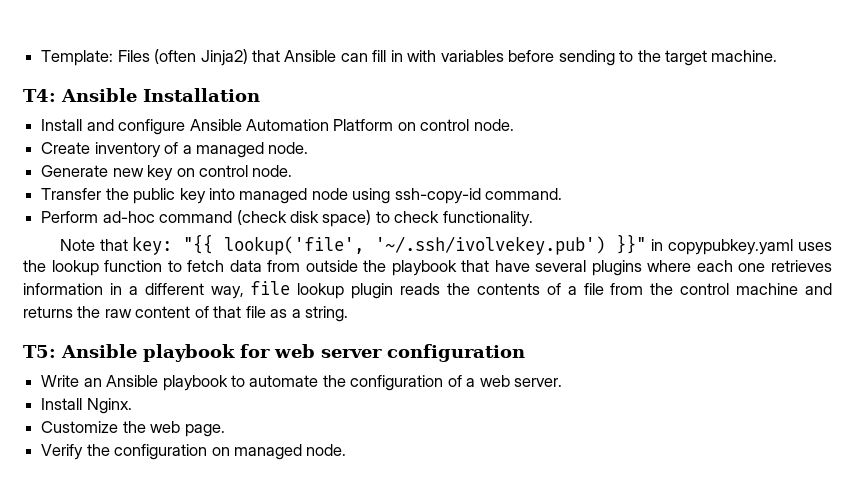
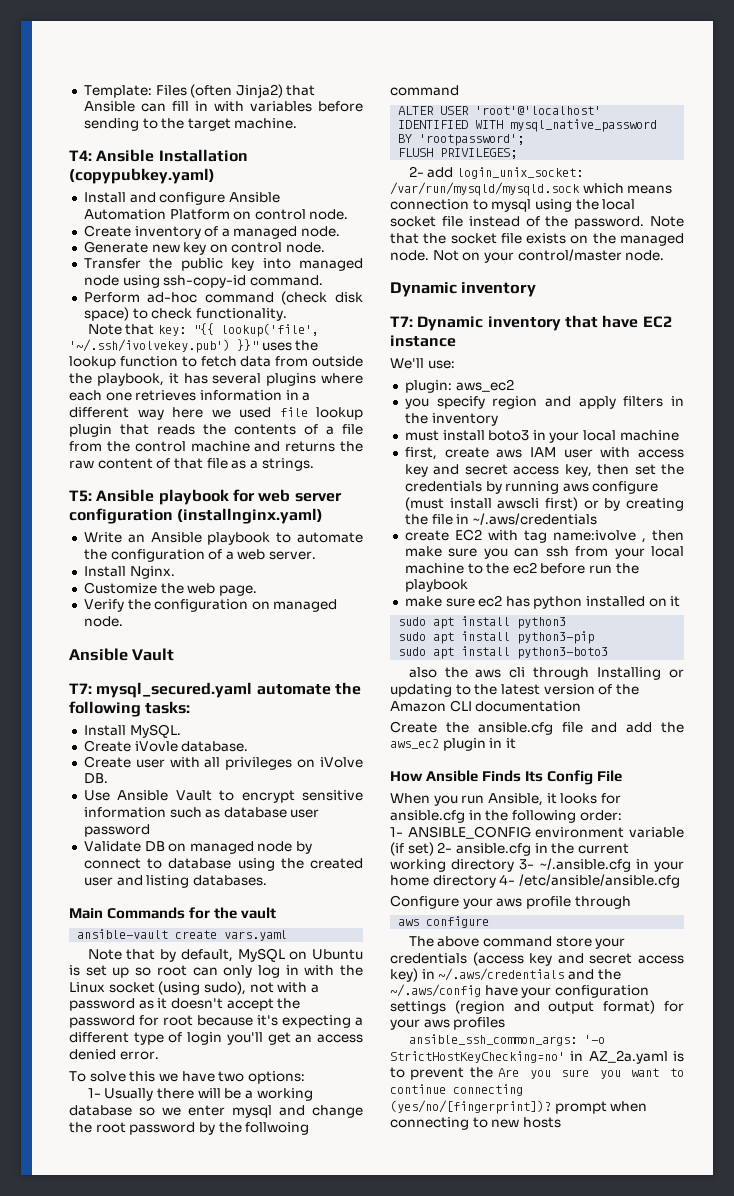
(260, 95) none -> [69,168,215,184] (copypubkey.yaml)
[651,239,794,255] in copypubkey.yaml -> (258, 345) none
[391,260,530,276] playbook that have -> [96,373,208,386] playbook, it has
[210,286,244,299] way, -> [137,407,271,420] way here we used
(394, 291) none -> [120,424,149,435] that
[305,306,349,322] string. -> [261,458,314,471] strings.
(525, 353) none -> [177,508,324,524] (installnginx.yaml)
(347, 450) none -> [69,648,175,661] [69,682,361,698] [69,701,191,717] [83,724,181,738] [83,740,249,752] [83,756,363,770] [83,773,108,784] [83,790,363,803] [83,807,320,818] [83,824,150,837] [83,841,313,854] [83,858,363,871] [83,875,267,888] [69,907,277,919] [77,929,288,941] [87,948,363,962] [69,965,363,978] [69,981,319,995] [69,998,301,1011] [69,1015,363,1028] [69,1032,364,1045] [69,1049,159,1060] [69,1071,305,1084] [87,1088,313,1101] [69,1105,363,1118] [69,1122,310,1135] [390,85,459,96] [398,106,602,115] [398,119,658,132] [398,134,525,146] [398,148,518,159] [408,166,583,179] [390,182,673,196] [390,199,636,212] [390,216,684,229] [390,233,684,246] [390,249,665,263] [390,282,537,297] [390,315,672,331] [390,335,456,347] [390,358,455,369] [404,379,514,393] [404,396,684,409] [404,413,498,426] [404,430,679,443] [404,447,684,460] [404,464,684,477] [404,481,659,494] [404,497,684,511] [404,513,597,525] [404,529,684,543] [404,546,684,559] [404,562,639,574] [404,579,468,592] [404,595,681,609] [398,616,567,629] [398,631,595,644] [398,646,609,659] [408,667,684,680] [390,684,639,697] [390,700,582,712] [390,721,684,735] [390,738,516,751] [390,770,623,785] [390,793,621,806] [390,810,622,823] [390,826,684,839] [390,842,629,856] [390,858,684,872] [390,874,680,888] [390,895,631,909] [398,916,490,928] [408,936,626,949] [390,952,684,966] [390,968,621,982] [390,984,649,998] [390,1000,684,1014] [390,1017,506,1030] [408,1034,605,1046] [390,1050,684,1064] [390,1067,684,1080] [390,1084,523,1096] [390,1100,648,1114] [390,1117,561,1130] // Ansible Vault // T7: mysql_secured.yaml automate the following tasks: // Install MySQL. // Create iVovle database. // Create user with all privileges on iVolve DB. // Use Ansible Vault to encrypt sensitive information such as database user password // Validate DB on managed node by connect to database using the created user and listing databases. // Main Commands for the vault // ansible-vault create vars.yaml // Note that by default, MySQL on Ubuntu is set up so root can only log in with the Linux socket (using sudo), not with a password as it doesn't accept the password for root because it's expecting a different type of login you'll get an access denied error. // To solve this we have two options: // 1- Usually there will be a working database so we enter mysql and change the root password by the follwoing command // ALTER USER 'root'@'localhost' IDENTIFIED WITH mysql_native_password BY 'rootpassword'; // FLUSH PRIVILEGES; // 2- add login_unix_socket: /var/run/mysqld/mysqld.sock which means connection to mysql using the local socket file instead of the password. Note that the socket file exists on the managed node. Not on your control/master node. // Dynamic inventory // T7: Dynamic inventory that have EC2 instance // We'll use: // plugin: aws_ec2 // you specify region and apply filters in the inventory // must install boto3 in your local machine // first, create aws IAM user with access key and secret access key, then set the credentials by running aws configure (must install awscli first) or by creating the file in ~/.aws/credentials // create EC2 with tag name:ivolve , then make sure you can ssh from your local machine to the ec2 before run the playbook // make sure ec2 has python installed on it // sudo apt install python3 // sudo apt install python3-pip // sudo apt install python3-boto3 // also the aws cli through Installing or updating to the latest version of the Amazon CLI documentation // Create the ansible.cfg file and add the aws_ec2 plugin in it // How Ansible Finds Its Config File // When you run Ansible, it looks for ansible.cfg in the following order: // 1- ANSIBLE_CONFIG environment variable (if set) 2- ansible.cfg in the current working directory 3- ~/.ansible.cfg in your home directory 4- /etc/ansible/ansible.cfg // Configure your aws profile through // aws configure // The above command store your credentials (access key and secret access key) in ~/.aws/credentials and the ~/.aws/config have your configuration settings (region and output format) for your aws profiles // ansible_ssh_common_args: '-o StrictHostKeyChecking=no' in AZ_2a.yaml is to prevent the Are you sure you want to continue connecting (yes/no/[fingerprint])? prompt when connecting to new hosts

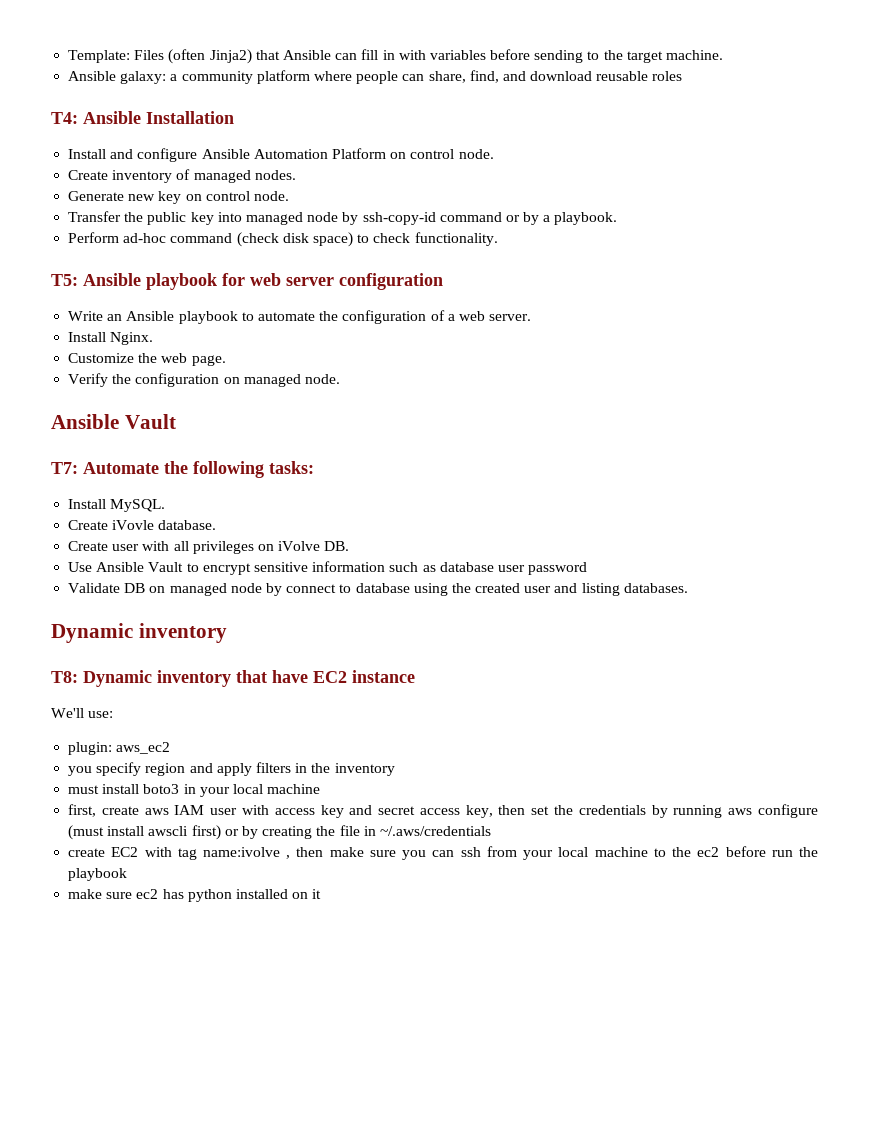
(298, 123) none -> [68,70,683,84] // Ansible galaxy: a community platform where people can share, find, and download reusable roles
[69,168,215,184] (copypubkey.yaml) -> (234, 117) none
[221,226,341,239] a managed node. -> [193,170,296,183] managed nodes.
[122,275,323,288] using ssh-copy-id command. -> [342,212,618,225] by ssh-copy-id command or by a playbook.
[87,323,319,337] [69,339,319,353] [69,356,363,369] [69,373,363,386] [69,390,311,401] [69,407,363,420] [69,424,363,437] [69,441,363,452] [69,458,314,471] // Note that key: "{{ lookup('file', '~/.ssh/ivolvekey.pub') }}" uses the lookup function to fetch data from outside the playbook, it has several plugins where each one retrieves information in a different way here we used file lookup plugin that reads the contents of a file from the control machine and returns the raw content of that file as a strings. -> (498, 239) none
[177,508,324,524] (installnginx.yaml) -> (443, 281) none
[96,682,331,698] mysql_secured.yaml automate -> [83,462,159,474] Automate
[69,907,277,919] [77,929,288,941] [87,948,363,962] [69,965,363,978] [69,981,319,995] [69,998,301,1011] [69,1015,363,1028] [69,1032,364,1045] [69,1049,159,1060] [69,1071,305,1084] [87,1088,313,1101] [69,1105,363,1118] [69,1122,310,1135] [390,85,459,96] [398,106,602,115] [398,119,658,132] [398,134,525,146] [398,148,518,159] [408,166,583,179] [390,182,673,196] [390,199,636,212] [390,216,684,229] [390,233,684,246] [390,249,665,263] // Main Commands for the vault // ansible-vault create vars.yaml // Note that by default, MySQL on Ubuntu is set up so root can only log in with the Linux socket (using sudo), not with a password as it doesn't accept the password for root because it's expecting a different type of login you'll get an access denied error. // To solve this we have two options: // 1- Usually there will be a working database so we enter mysql and change the root password by the follwoing command // ALTER USER 'root'@'localhost' IDENTIFIED WITH mysql_native_password BY 'rootpassword'; // FLUSH PRIVILEGES; // 2- add login_unix_socket: /var/run/mysqld/mysqld.sock which means connection to mysql using the local socket file instead of the password. Note that the socket file exists on the managed node. Not on your control/master node. -> (688, 588) none
[390,316,413,327] T7: -> [51,671,78,683] T8:
[398,616,567,629] [398,631,595,644] [398,646,609,659] [408,667,684,680] [390,684,639,697] [390,700,582,712] [390,721,684,735] [390,738,516,751] [390,770,623,785] [390,793,621,806] [390,810,622,823] [390,826,684,839] [390,842,629,856] [390,858,684,872] [390,874,680,888] [390,895,631,909] [398,916,490,928] [408,936,626,949] [390,952,684,966] [390,968,621,982] [390,984,649,998] [390,1000,684,1014] [390,1017,506,1030] [408,1034,605,1046] [390,1050,684,1064] [390,1067,684,1080] [390,1084,523,1096] [390,1100,648,1114] [390,1117,561,1130] // sudo apt install python3 // sudo apt install python3-pip // sudo apt install python3-boto3 // also the aws cli through Installing or updating to the latest version of the Amazon CLI documentation // Create the ansible.cfg file and add the aws_ec2 plugin in it // How Ansible Finds Its Config File // When you run Ansible, it looks for ansible.cfg in the following order: // 1- ANSIBLE_CONFIG environment variable (if set) 2- ansible.cfg in the current working directory 3- ~/.ansible.cfg in your home directory 4- /etc/ansible/ansible.cfg // Configure your aws profile through // aws configure // The above command store your credentials (access key and secret access key) in ~/.aws/credentials and the ~/.aws/config have your configuration settings (region and output format) for your aws profiles // ansible_ssh_common_args: '-o StrictHostKeyChecking=no' in AZ_2a.yaml is to prevent the Are you sure you want to continue connecting (yes/no/[fingerprint])? prompt when connecting to new hosts -> (322, 894) none

